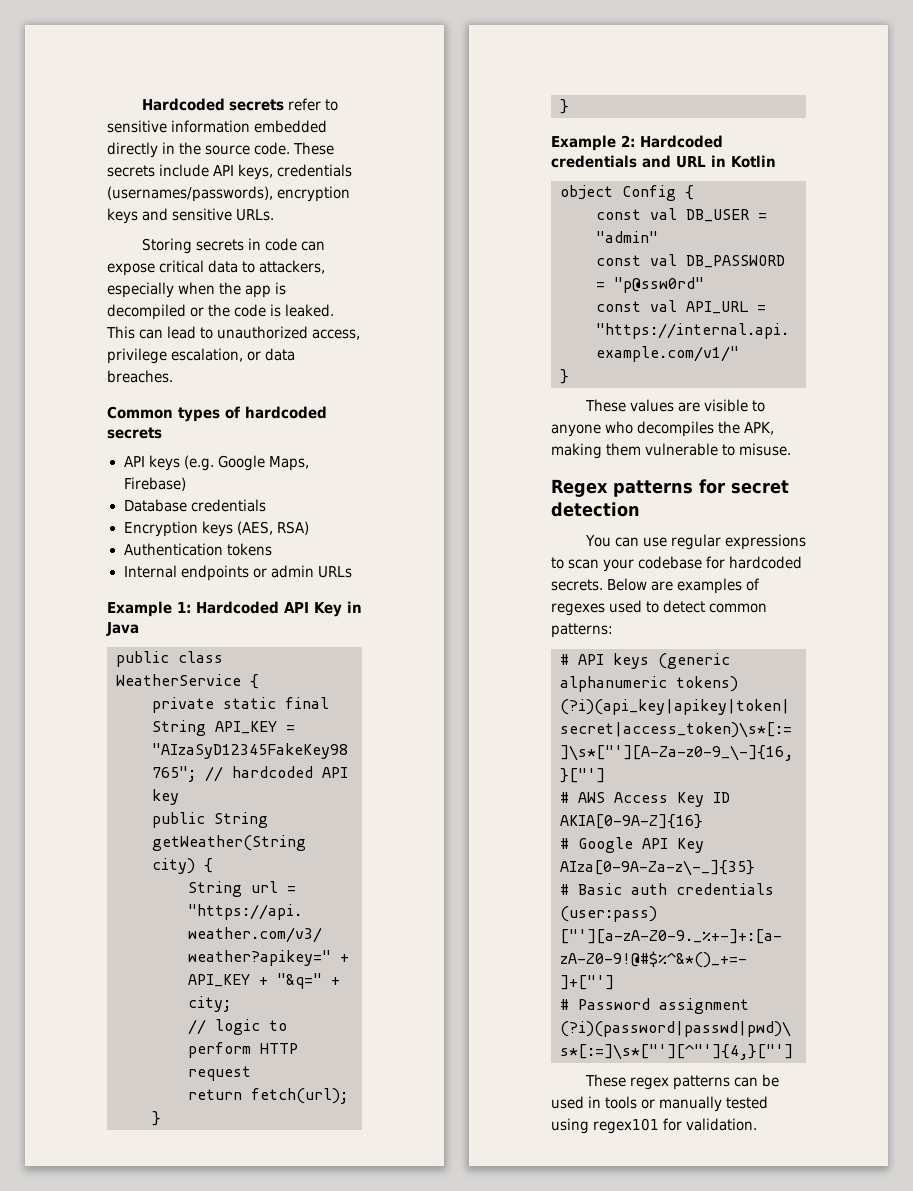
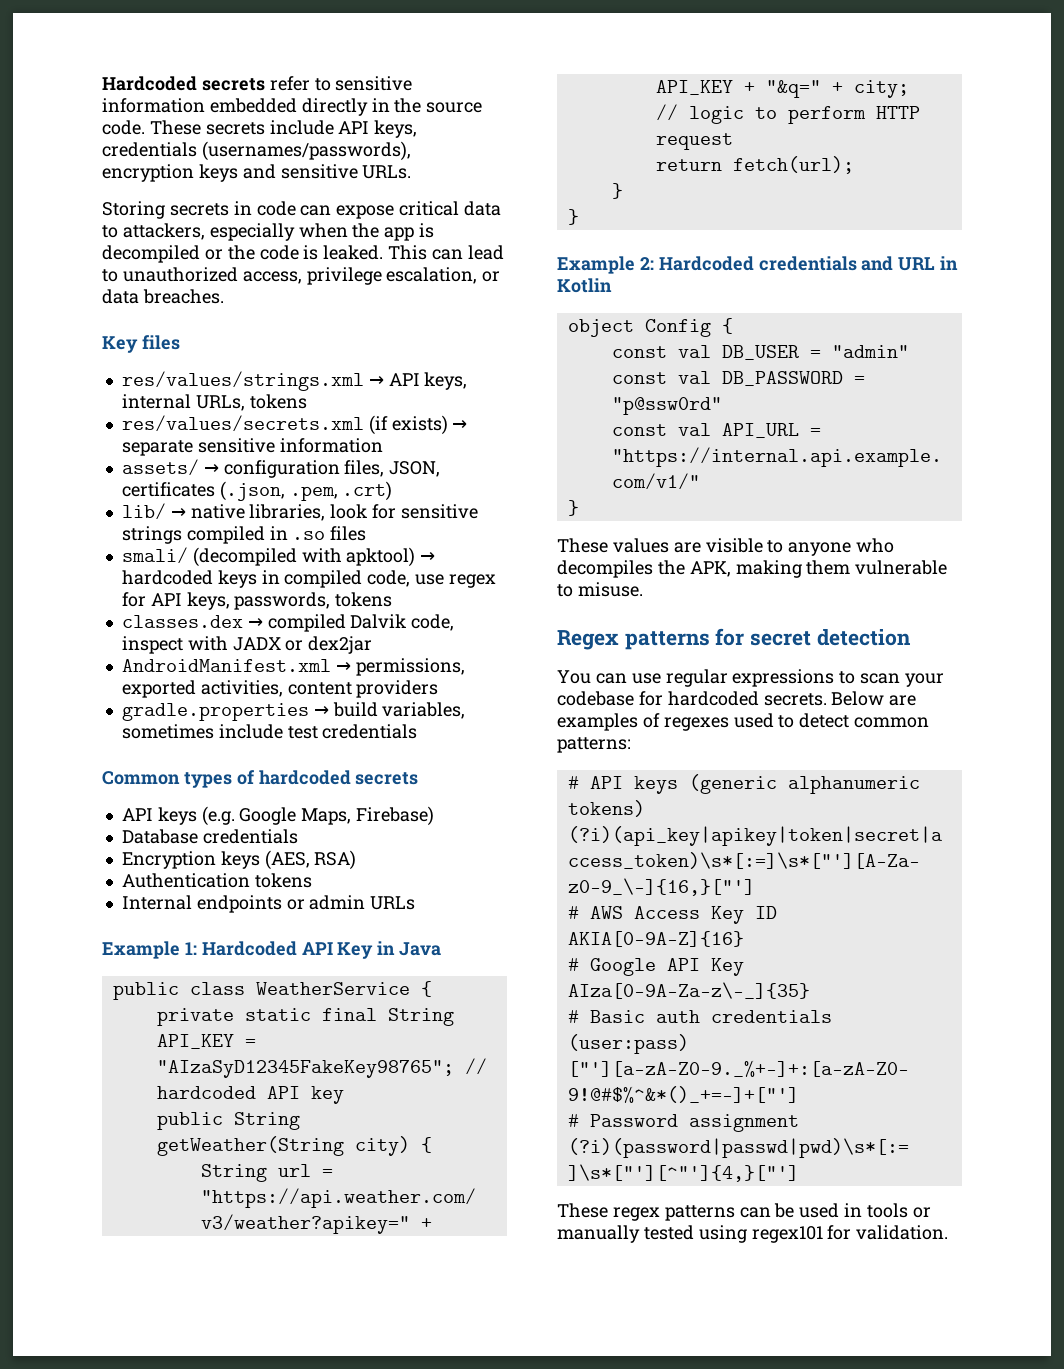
(173, 376) none -> [102,335,180,353] [121,371,468,391] [121,394,307,411] [121,415,468,435] [121,438,383,456] [121,459,441,478] [121,481,393,501] [121,503,478,521] [121,526,367,544] [121,547,436,567] [121,570,496,588] [121,592,393,610] [121,614,455,632] [121,636,373,654] [121,658,465,676] [121,680,439,698] [121,702,466,721] [121,724,418,739] // Key files // res/values/strings.xml → API keys, internal URLs, tokens // res/values/secrets.xml (if exists) → separate sensitive information // assets/ → configuration files, JSON, certificates (.json, .pem, .crt) // lib/ → native libraries, look for sensitive strings compiled in .so files // smali/ (decompiled with apktool) → hardcoded keys in compiled code, use regex for API keys, passwords, tokens // classes.dex → compiled Dalvik code, inspect with JADX or dex2jar // AndroidManifest.xml → permissions, exported activities, content providers // gradle.properties → build variables, sometimes include test credentials

